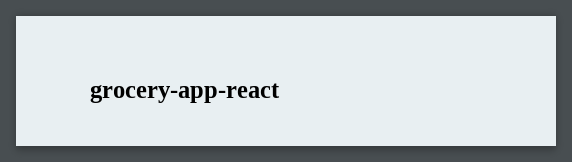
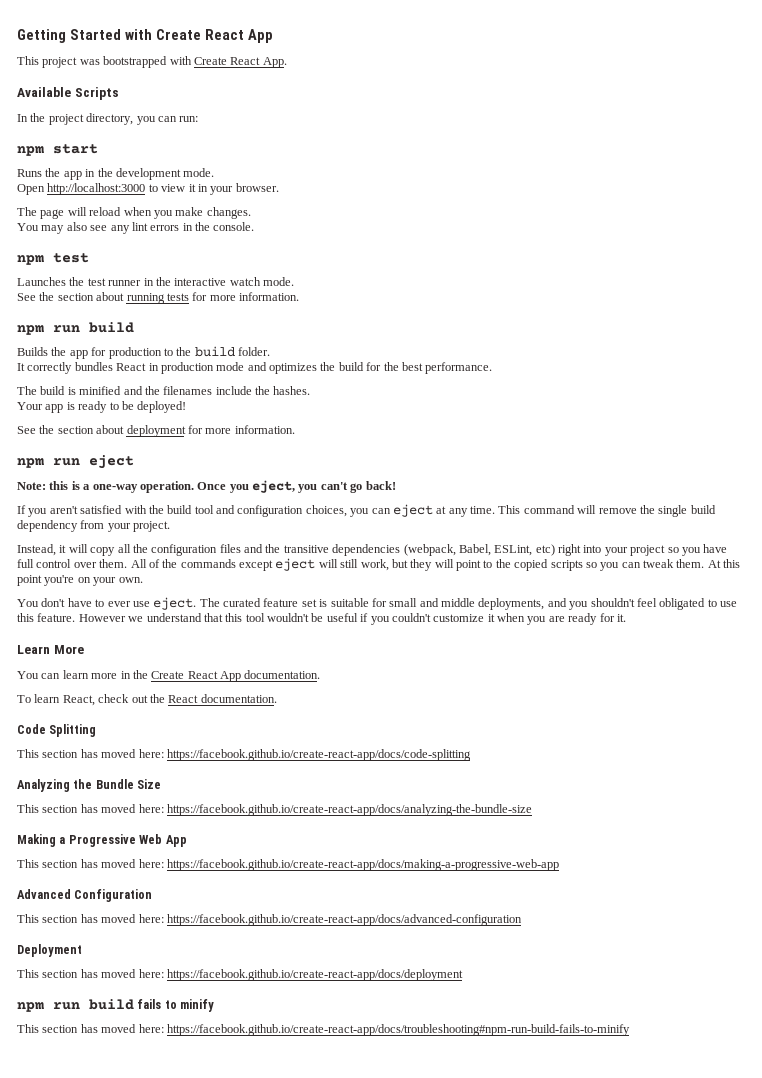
[90,83,280,103] grocery-app-react -> [17,29,273,43] [17,56,287,68] [17,87,119,100] [17,113,199,125] [17,144,98,156] [17,168,215,180] [17,183,279,195] [17,207,251,219] [17,222,255,234] [17,253,89,265] [17,277,294,286] [17,292,299,304] [17,322,134,335] [17,346,270,359] [17,362,493,374] [17,386,311,395] [17,401,187,413] [17,425,295,437] [17,455,134,469] [17,480,396,493] [17,504,716,517] [17,520,171,532] [17,544,728,556] [17,558,741,571] [17,575,143,586] [17,597,737,610] [17,613,626,625] [17,645,84,654] [17,670,321,682] [17,694,277,706] [17,724,97,737] [17,749,471,761] [17,779,162,792] [17,804,532,816] [17,834,187,847] [17,859,559,871] [17,889,153,902] [17,914,522,926] [17,944,82,957] [17,969,463,981] [17,999,215,1012] [17,1024,630,1036] Getting Started with Create React App // This project was bootstrapped with Create React App. // Available Scripts // In the project directory, you can run: // npm start // Runs the app in the development mode. // Open http://localhost:3000 to view it in your browser. // The page will reload when you make changes. // You may also see any lint errors in the console. // npm test // Launches the test runner in the interactive watch mode. // See the section about running tests for more information. // npm run build // Builds the app for production to the build folder. // It correctly bundles React in production mode and optimizes the build for the best performance. // The build is minified and the filenames include the hashes. // Your app is ready to be deployed! // See the section about deployment for more information. // npm run eject // Note: this is a one-way operation. Once you eject, you can't go back! // If you aren't satisfied with the build tool and configuration choices, you can eject at any time. This command will remove the single build dependency from your project. // Instead, it will copy all the configuration files and the transitive dependencies (webpack, Babel, ESLint, etc) right into your project so you have full control over them. All of the commands except eject will still work, but they will point to the copied scripts so you can tweak them. At this point you're on your own. // You don't have to ever use eject. The curated feature set is suitable for small and middle deployments, and you shouldn't feel obligated to use this feature. However we understand that this tool wouldn't be useful if you couldn't customize it when you are ready for it. // Learn More // You can learn more in the Create React App documentation. // To learn React, check out the React documentation. // Code Splitting // This section has moved here: https://facebook.github.io/create-react-app/docs/code-splitting // Analyzing the Bundle Size // This section has moved here: https://facebook.github.io/create-react-app/docs/analyzing-the-bundle-size // Making a Progressive Web App // This section has moved here: https://facebook.github.io/create-react-app/docs/making-a-progressive-web-app // Advanced Configuration // This section has moved here: https://facebook.github.io/create-react-app/docs/advanced-configuration // Deployment // This section has moved here: https://facebook.github.io/create-react-app/docs/deployment // npm run build fails to minify // This section has moved here: https://facebook.github.io/create-react-app/docs/troubleshooting#npm-run-build-fails-to-minify

